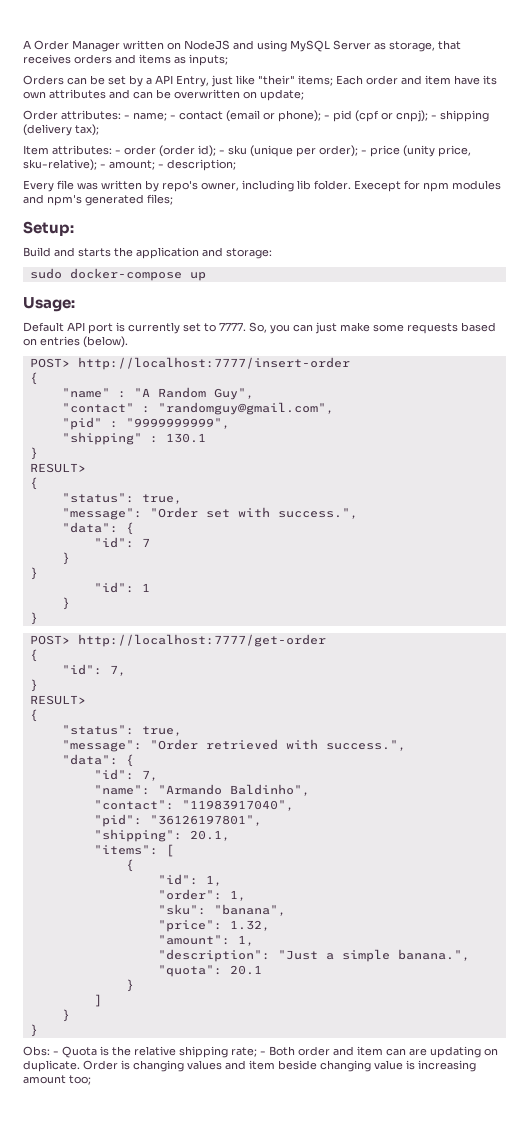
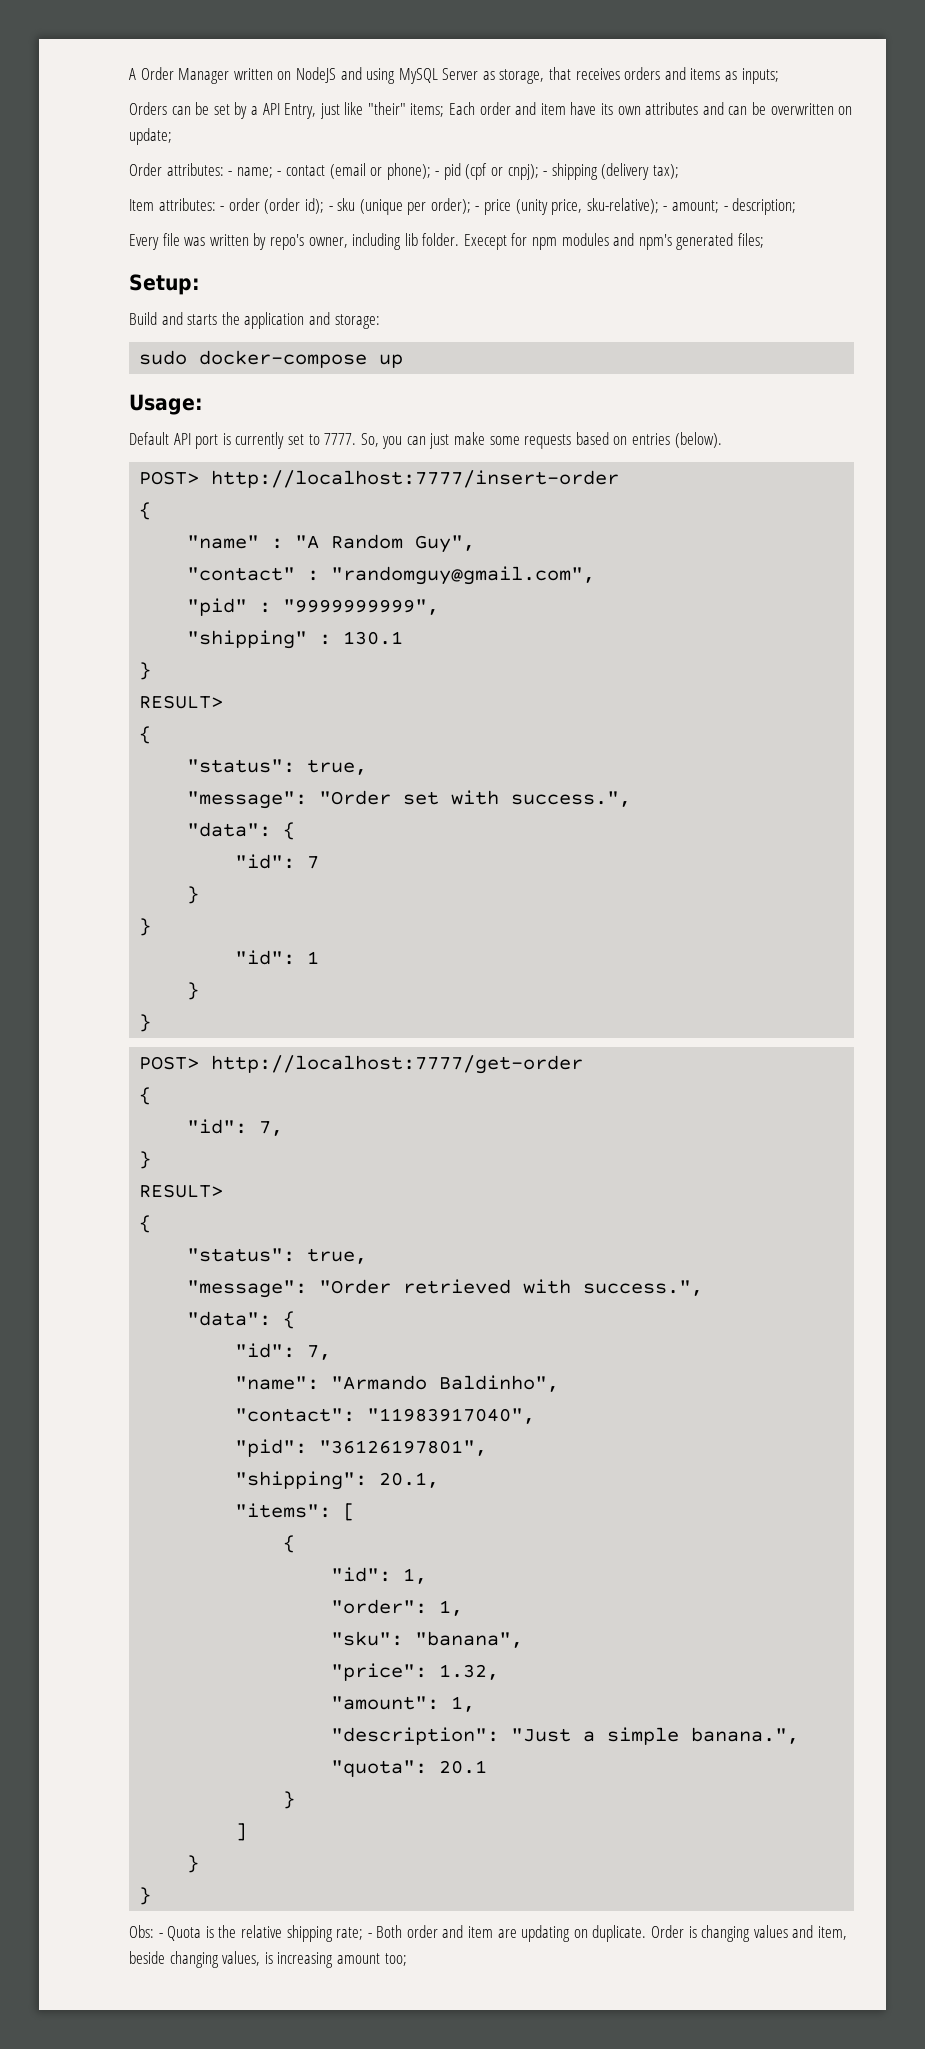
[386,1048,406,1056] can -> (494, 1932) none
[249,1060,275,1070] item -> [817,1926,847,1940] item,
[374,1060,403,1070] value -> [222,1951,261,1966] values,

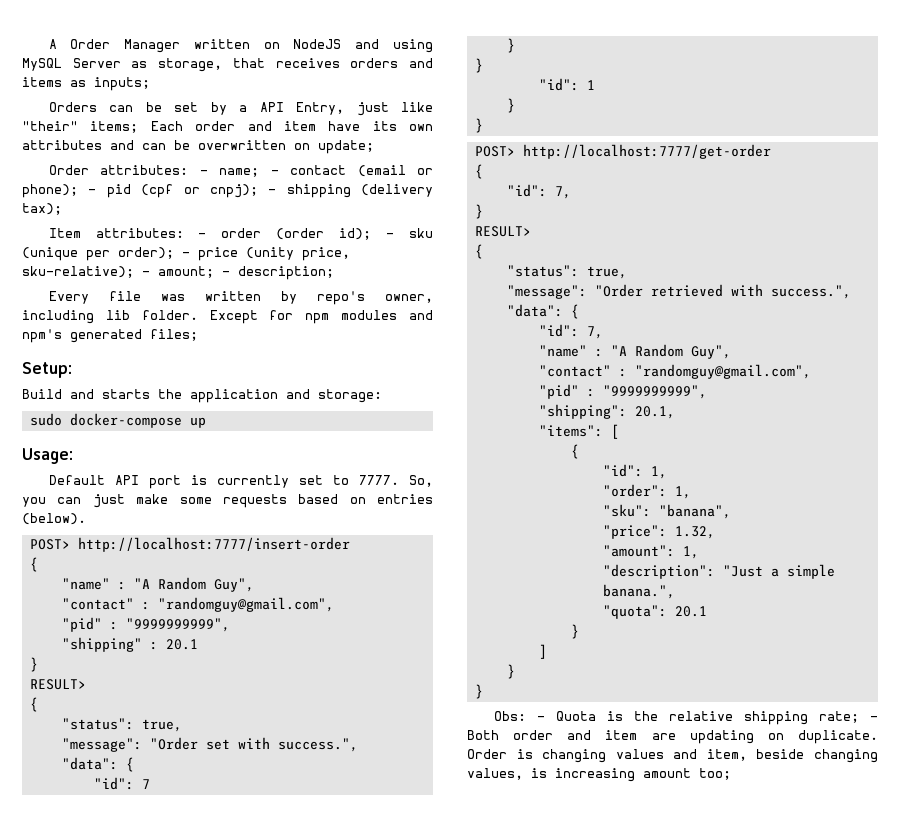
[463,234,507,250] Execept -> [209,310,258,324] Except
[343,631,404,645] 130.1 -> [165,639,198,650] 20.1
[235,1375,560,1392] [235,1408,536,1424] [235,1439,488,1457] "name": "Armando Baldinho", // "contact": "11983917040", // "pid": "36126197801", -> [538,344,731,359] [538,364,811,379] [538,384,707,399] "name" : "A Random Guy", // "contact" : "randomguy@gmail.com", // "pid" : "9999999999",

